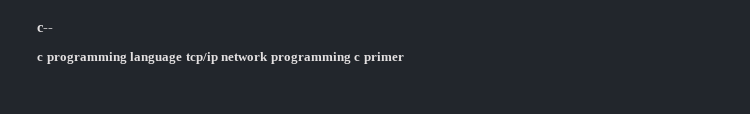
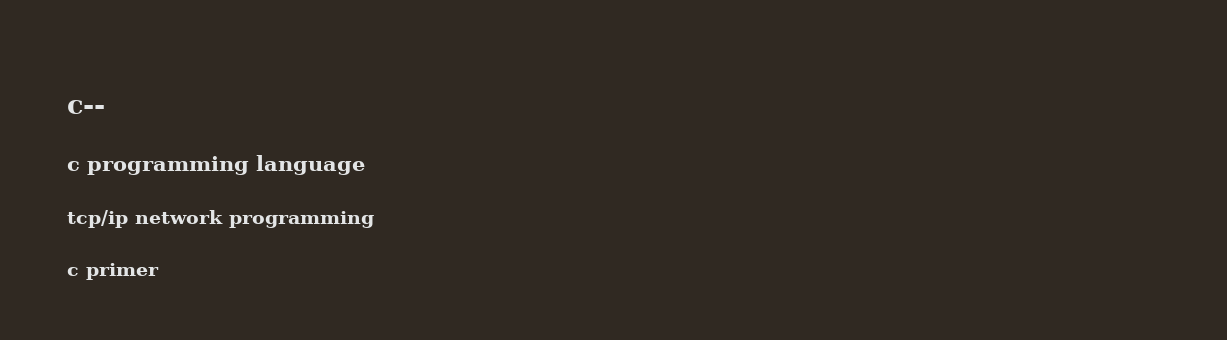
(183, 58) none -> (365, 165) //
(351, 58) none -> (374, 219) //

